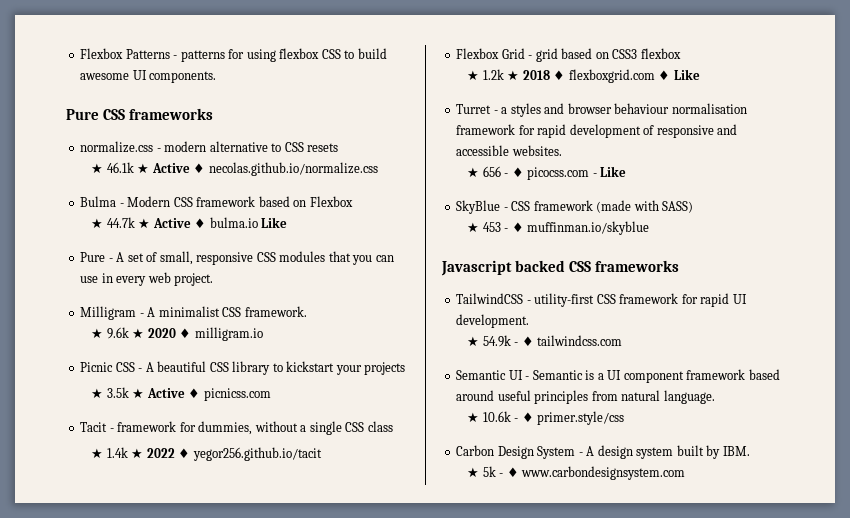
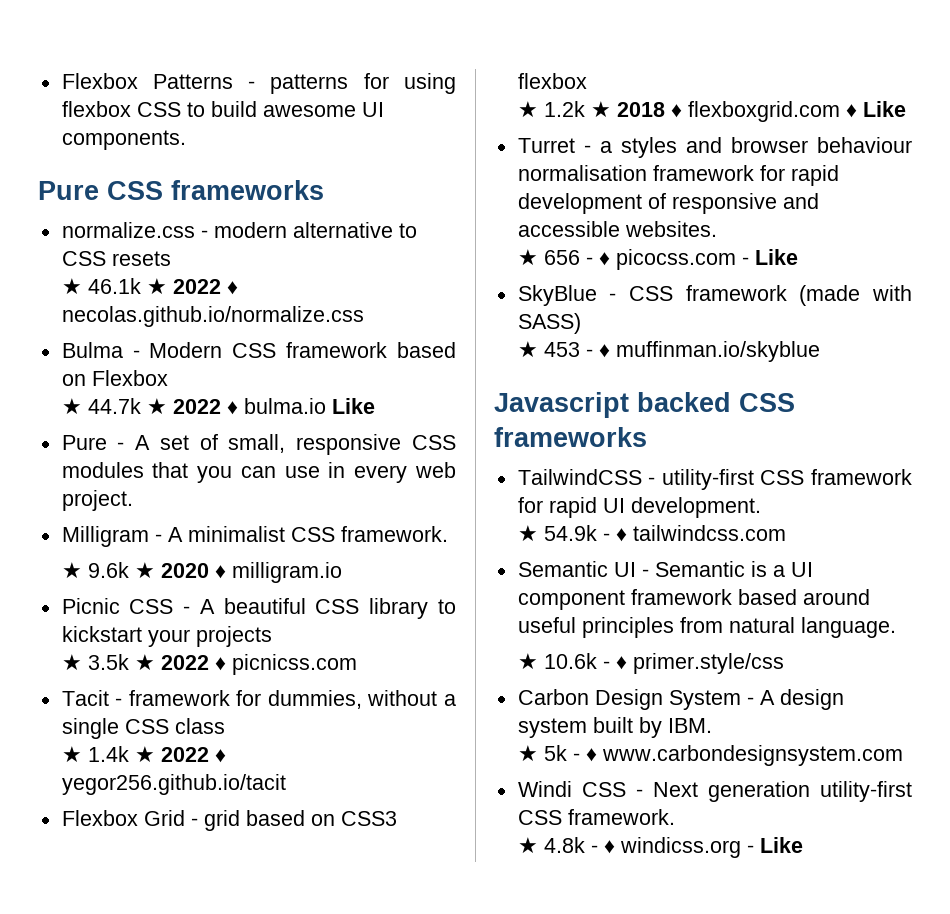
[151,163,190,173] Active -> [173,279,222,294] 2022
[152,218,191,228] Active -> [173,399,222,414] 2022
[146,388,185,398] Active -> [161,655,210,670] 2022
(686, 473) none -> [517,781,912,802] [517,809,675,825] [518,837,804,858] // Windi CSS - Next generation utility-first CSS framework. // ★ 4.8k - ♦ windicss.org - Like

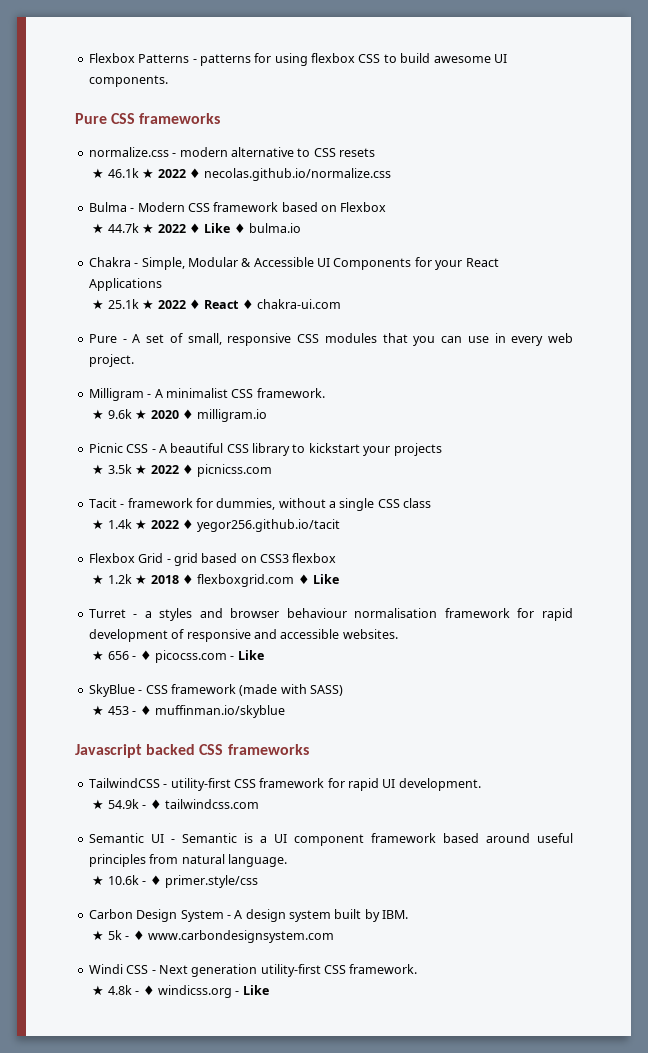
(239, 408) none -> [204,223,246,233] Like ♦
[332,398,376,414] Like -> [88,257,499,270] [88,278,162,291] [92,299,342,310] // Chakra - Simple, Modular & Accessible UI Components for your React Applications // ★ 25.1k ★ 2022 ♦ React ♦ chakra-ui.com

